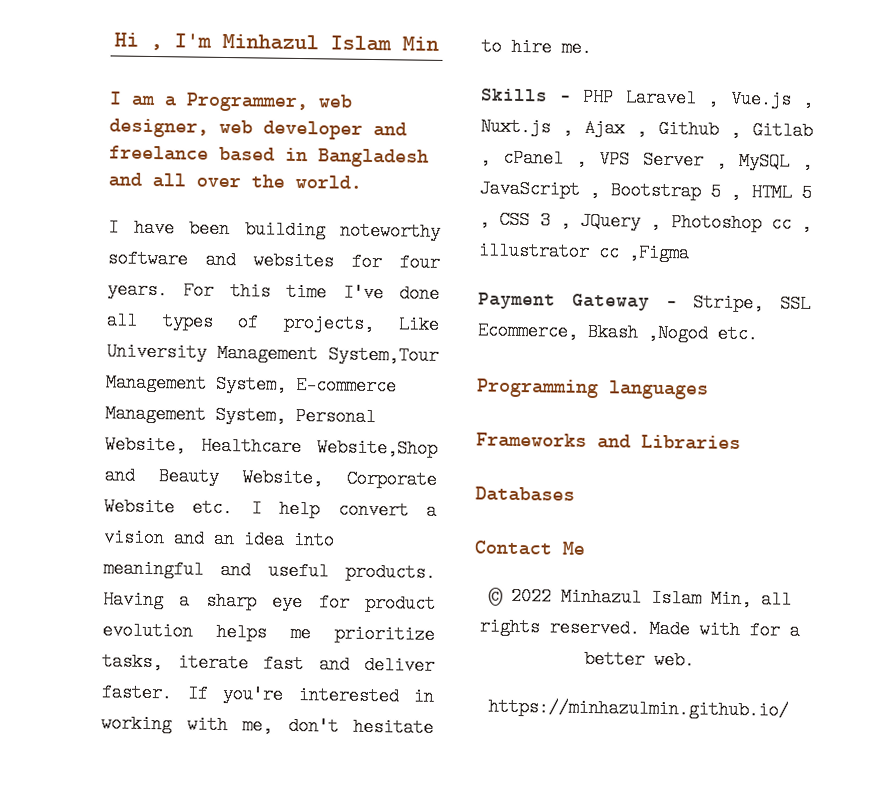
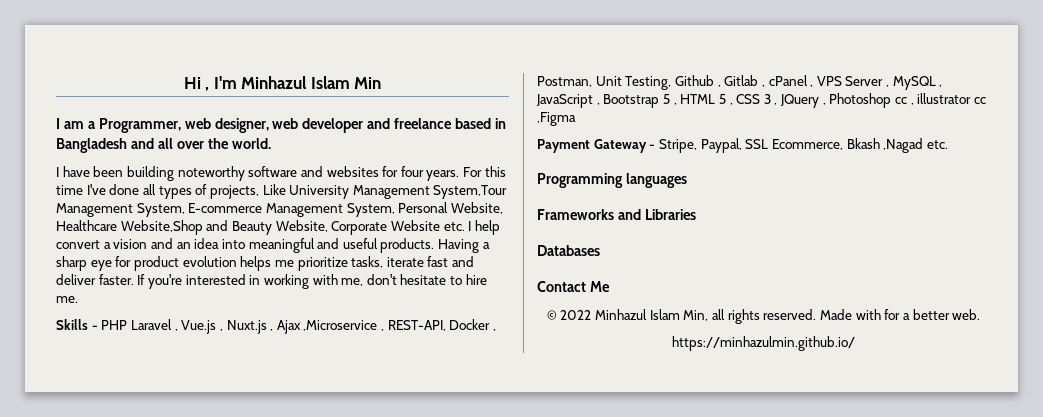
[636,119,647,138] , -> [303,319,497,331] [537,76,672,90] ,Microservice , REST-API, Docker , Postman, Unit Testing,
(765, 303) none -> [700,138,742,153] Paypal,
[647,323,708,343] ,Nogod -> [883,138,924,153] ,Nagad

